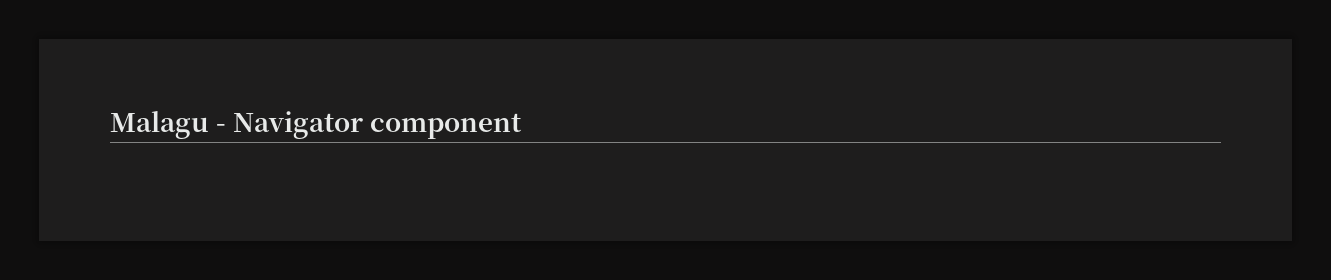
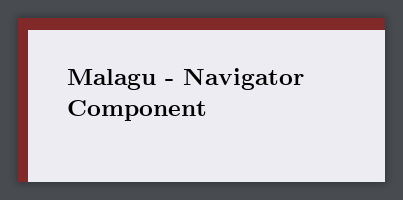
[370,113,523,139] component -> [67,100,207,121] Component

